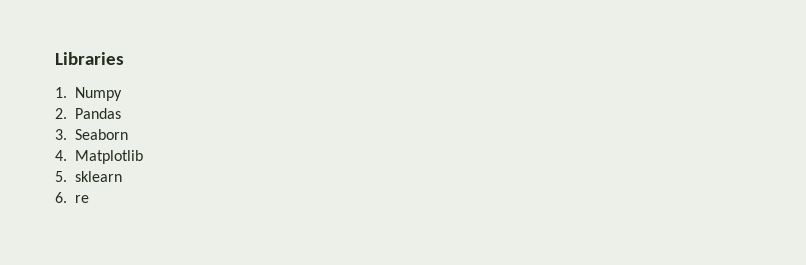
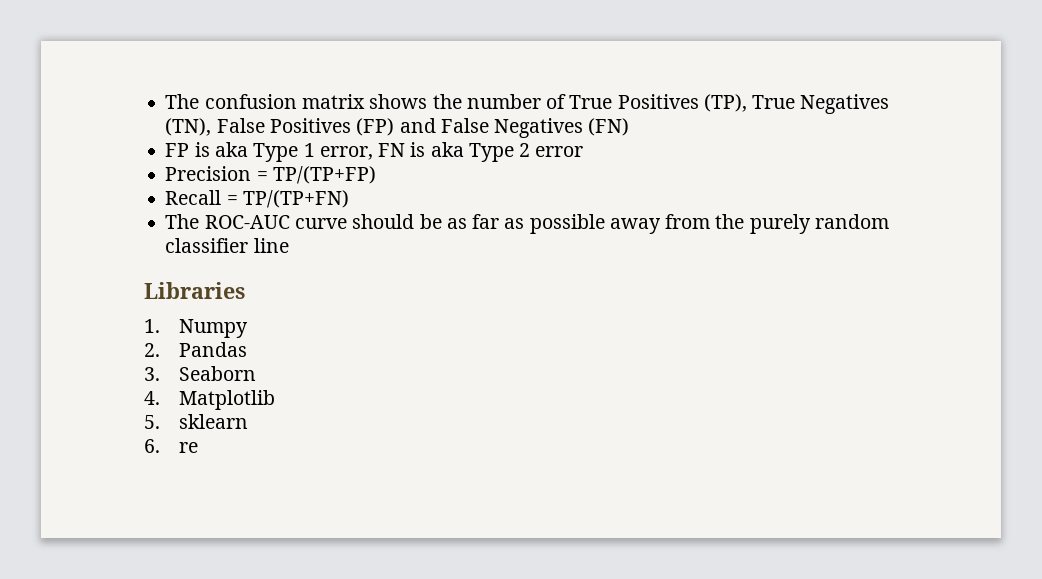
(55, 58) none -> [165,94,890,114] [165,118,630,138] [165,142,584,162] [165,166,376,184] [165,190,349,208] [165,214,889,234] [165,238,289,253] The confusion matrix shows the number of True Positives (TP), True Negatives (TN), False Positives (FP) and False Negatives (FN) // FP is aka Type 1 error, FN is aka Type 2 error // Precision = TP/(TP+FP) // Recall = TP/(TP+FN) // The ROC-AUC curve should be as far as possible away from the purely random classifier line //

